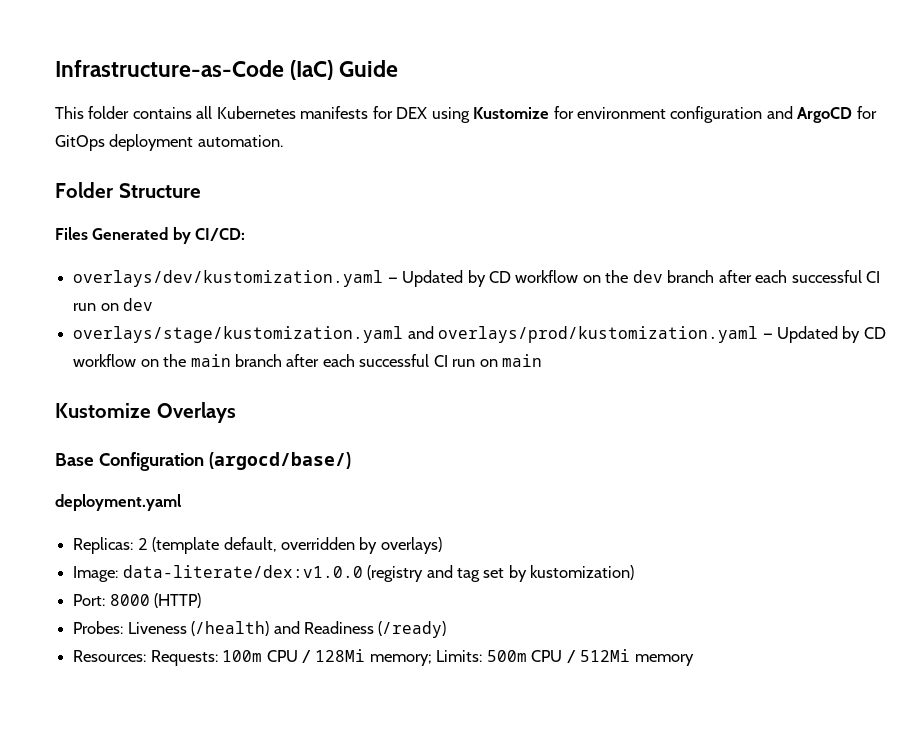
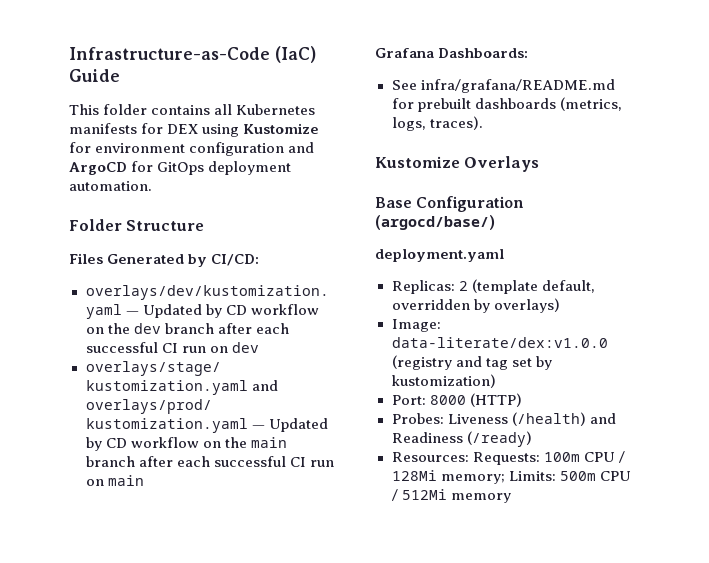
(543, 360) none -> [375,48,529,58] [391,79,615,93] [391,97,622,112] [391,116,483,131] // Grafana Dashboards: // See infra/grafana/README.md for prebuilt dashboards (metrics, logs, traces).

